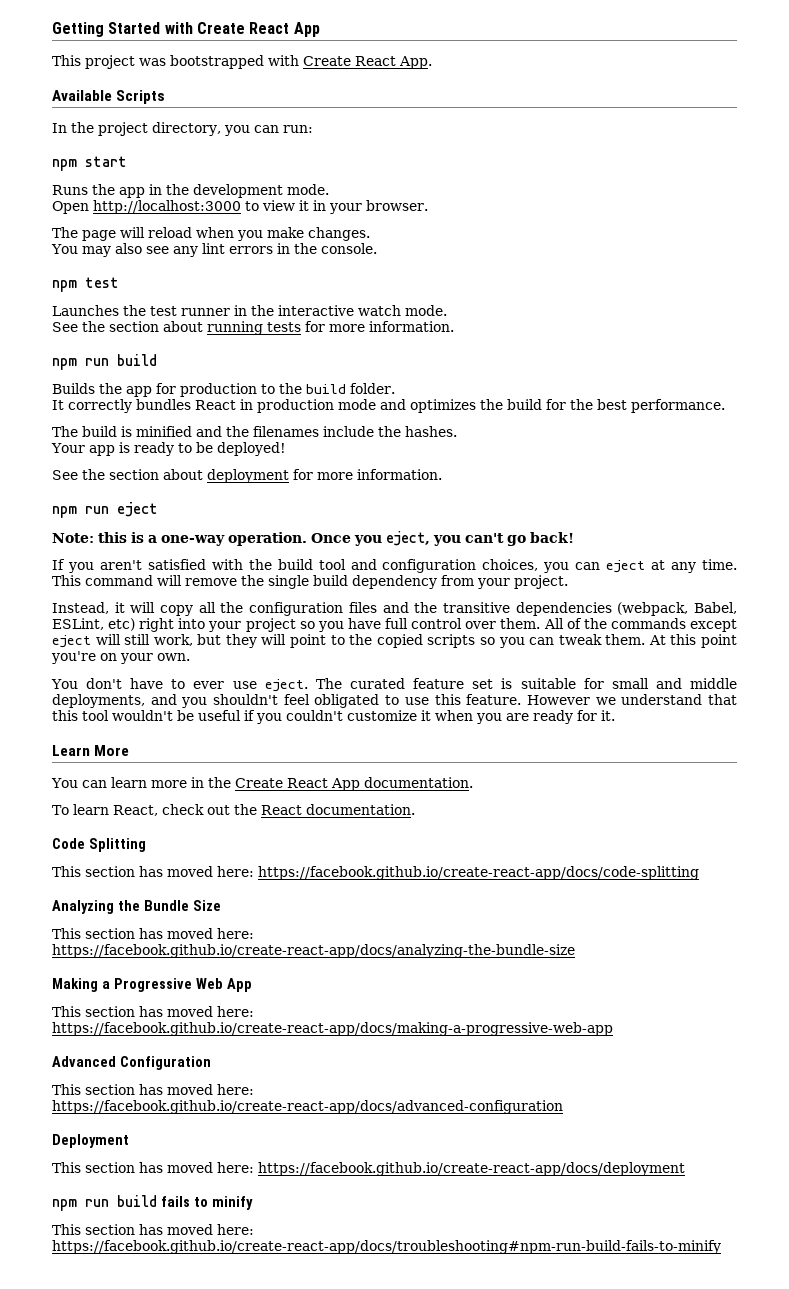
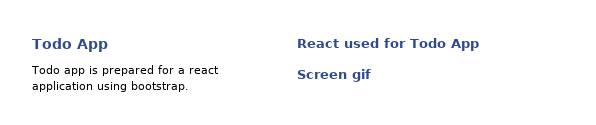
[52,22,320,37] [52,55,432,69] [52,90,166,104] [52,122,313,136] [52,156,127,171] [52,184,329,198] [52,200,428,214] [52,227,370,241] [51,243,377,257] [52,277,119,292] [52,305,447,316] [52,321,454,335] [52,354,157,370] [52,383,395,397] [52,399,725,413] [52,426,457,437] [51,442,286,456] [52,469,442,483] [52,502,158,518] [52,531,574,546] [52,559,737,573] [52,575,568,589] [52,602,737,616] [52,618,738,632] [52,634,737,648] [51,651,190,664] [51,678,737,692] [52,694,737,708] [52,710,615,724] [52,745,130,756] [51,777,473,791] [52,804,415,816] [52,838,146,852] [52,866,699,880] [52,900,221,914] [52,928,254,939] [52,944,575,958] [52,978,252,992] [52,1006,254,1017] [52,1022,613,1036] [52,1056,211,1070] [52,1084,254,1095] [52,1100,563,1114] [52,1134,129,1148] [52,1162,685,1176] [52,1195,253,1211] [52,1224,254,1235] [52,1240,721,1254] Getting Started with Create React App // This project was bootstrapped with Create React App. // Available Scripts // In the project directory, you can run: // npm start // Runs the app in the development mode. // Open http://localhost:3000 to view it in your browser. // The page will reload when you make changes. // You may also see any lint errors in the console. // npm test // Launches the test runner in the interactive watch mode. // See the section about running tests for more information. // npm run build // Builds the app for production to the build folder. // It correctly bundles React in production mode and optimizes the build for the best performance. // The build is minified and the filenames include the hashes. // Your app is ready to be deployed! // See the section about deployment for more information. // npm run eject // Note: this is a one-way operation. Once you eject, you can't go back! // If you aren't satisfied with the build tool and configuration choices, you can eject at any time. This command will remove the single build dependency from your project. // Instead, it will copy all the configuration files and the transitive dependencies (webpack, Babel, ESLint, etc) right into your project so you have full control over them. All of the commands except eject will still work, but they will point to the copied scripts so you can tweak them. At this point you're on your own. // You don't have to ever use eject. The curated feature set is suitable for small and middle deployments, and you shouldn't feel obligated to use this feature. However we understand that this tool wouldn't be useful if you couldn't customize it when you are ready for it. // Learn More // You can learn more in the Create React App documentation. // To learn React, check out the React documentation. // Code Splitting // This section has moved here: https://facebook.github.io/create-react-app/docs/code-splitting // Analyzing the Bundle Size // This section has moved here: https://facebook.github.io/create-react-app/docs/analyzing-the-bundle-size // Making a Progressive Web App // This section has moved here: https://facebook.github.io/create-react-app/docs/making-a-progressive-web-app // Advanced Configuration // This section has moved here: https://facebook.github.io/create-react-app/docs/advanced-configuration // Deployment // This section has moved here: https://facebook.github.io/create-react-app/docs/deployment // npm run build fails to minify // This section has moved here: https://facebook.github.io/create-react-app/docs/troubleshooting#npm-run-build-fails-to-minify -> [32,38,108,52] [31,65,219,76] [32,81,189,92] [297,38,479,51] [297,69,371,82] Todo App // Todo app is prepared for a react application using bootstrap. // React used for Todo App // Screen gif

